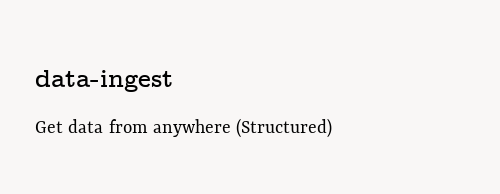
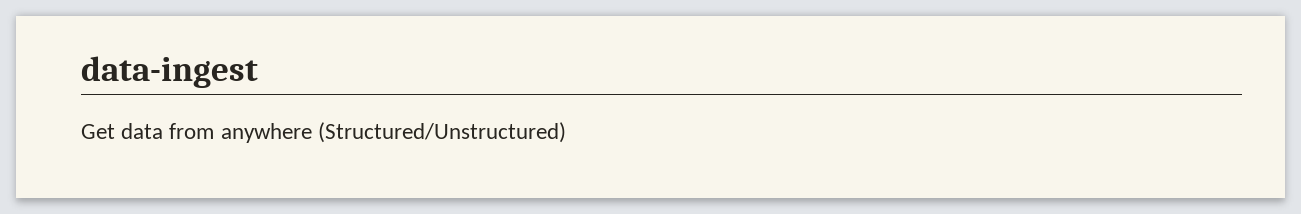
[236,118,333,138] (Structured) -> [317,122,566,143] (Structured/Unstructured)

